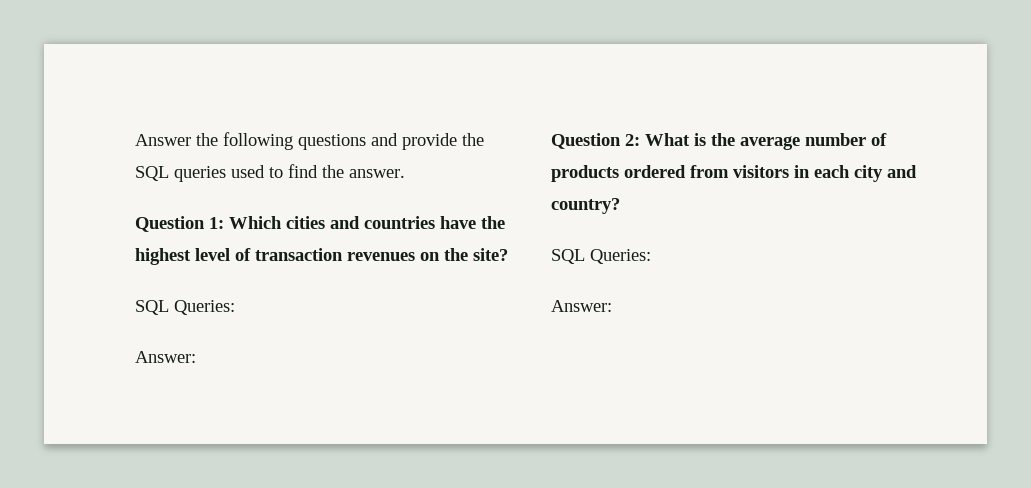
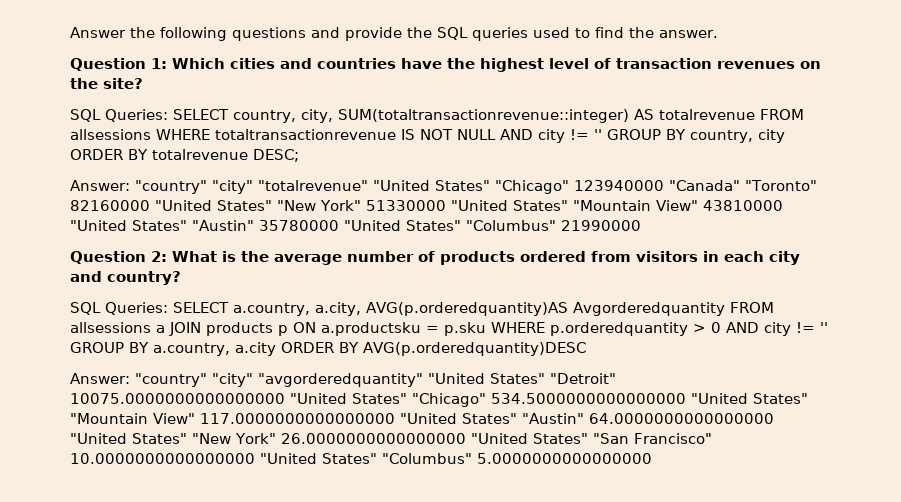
[135,351,196,363] // Answer: -> [173,109,804,123] [70,129,785,143] [70,149,299,162] [70,180,817,194] [70,200,783,211] [70,220,641,231] SELECT country, city, SUM(totaltransactionrevenue::integer) AS totalrevenue FROM allsessions WHERE totaltransactionrevenue IS NOT NULL AND city != '' GROUP BY country, city ORDER BY totalrevenue DESC; // Answer: "country" "city" "totalrevenue" "United States" "Chicago" 123940000 "Canada" "Toronto" 82160000 "United States" "New York" 51330000 "United States" "Mountain View" 43810000 "United States" "Austin" 35780000 "United States" "Columbus" 21990000
[551,300,612,312] // Answer: -> [173,302,774,316] [70,322,828,336] [70,342,586,356] [70,373,616,387] [70,393,808,407] [70,413,774,424] [70,433,712,444] [70,453,652,464] SELECT a.country, a.city, AVG(p.orderedquantity)AS Avgorderedquantity FROM allsessions a JOIN products p ON a.productsku = p.sku WHERE p.orderedquantity > 0 AND city != '' GROUP BY a.country, a.city ORDER BY AVG(p.orderedquantity)DESC // Answer: "country" "city" "avgorderedquantity" "United States" "Detroit" 10075.0000000000000000 "United States" "Chicago" 534.5000000000000000 "United States" "Mountain View" 117.0000000000000000 "United States" "Austin" 64.0000000000000000 "United States" "New York" 26.0000000000000000 "United States" "San Francisco" 10.0000000000000000 "United States" "Columbus" 5.0000000000000000

